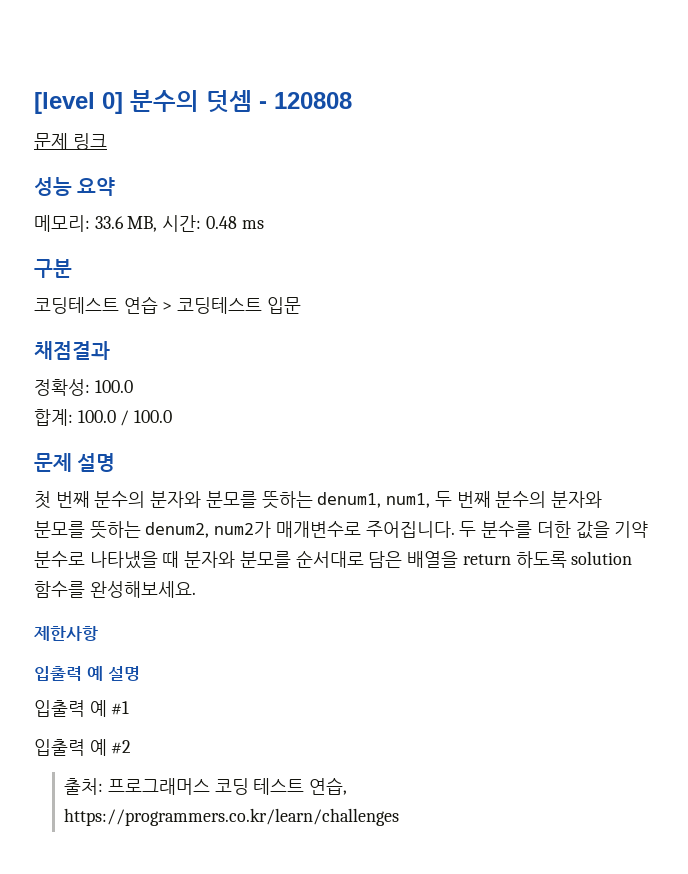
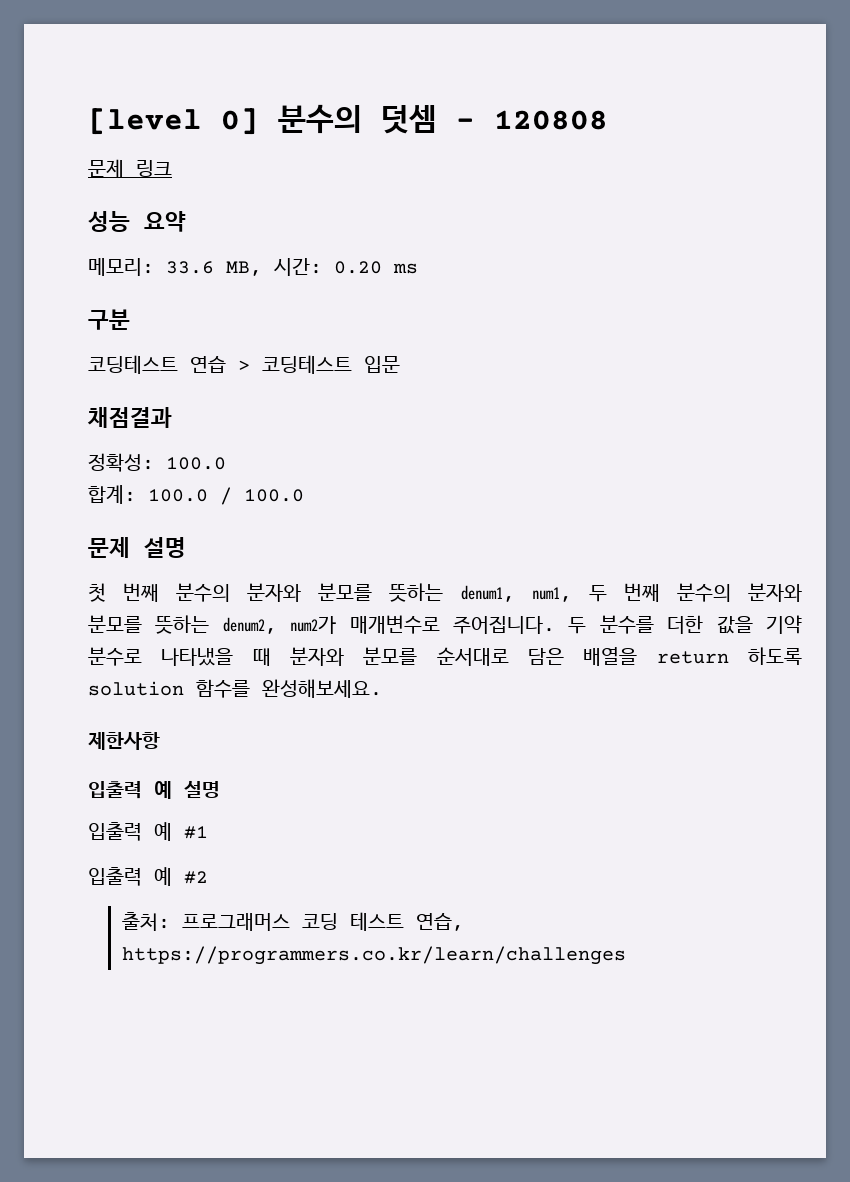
[205,216,237,229] 0.48 -> [334,261,382,274] 0.20

